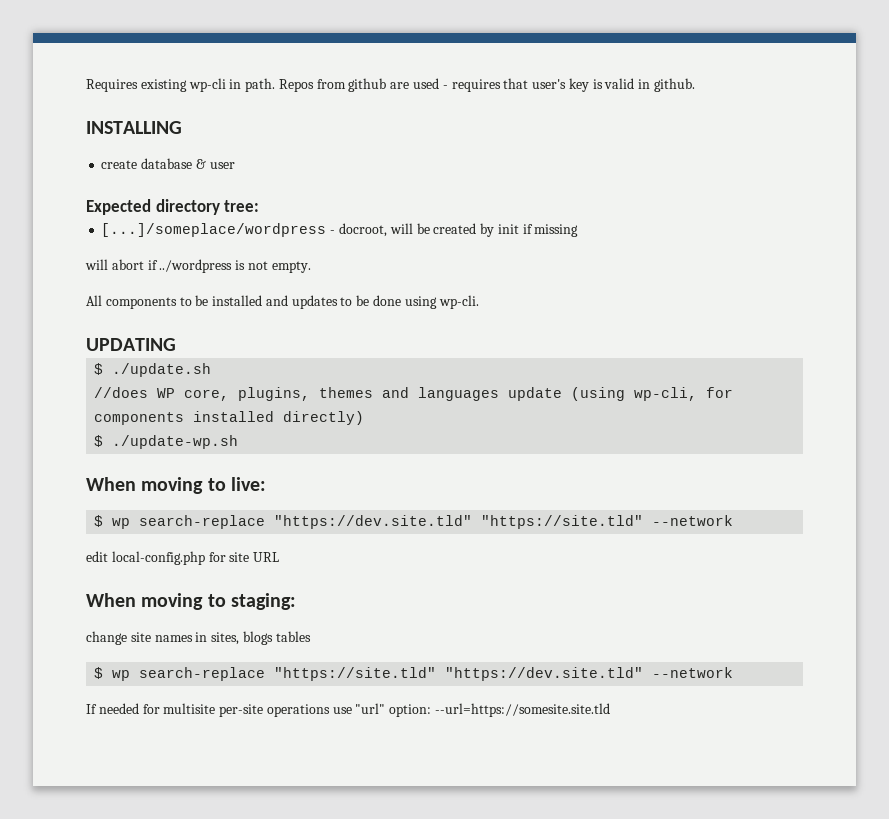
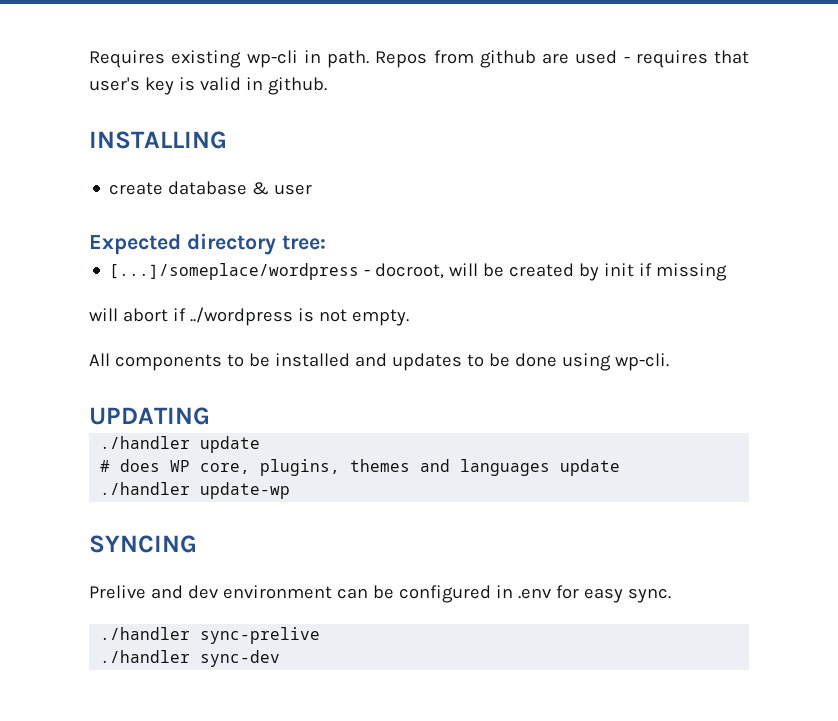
[94,363,212,377] [94,387,149,398] $ ./update.sh // //does -> [100,436,261,453] [100,459,161,472] ./handler update // # does
[571,387,734,401] [94,411,365,425] [94,435,239,449] [86,477,266,494] [94,515,734,529] [86,551,280,565] [86,593,296,610] [86,631,311,645] [94,667,734,681] [86,703,611,717] (using wp-cli, for components installed directly) // $ ./update-wp.sh // When moving to live: // $ wp search-replace "https://dev.site.tld" "https://site.tld" --network // edit local-config.php for site URL // When moving to staging: // change site names in sites, blogs tables // $ wp search-replace "https://site.tld" "https://dev.site.tld" --network // If needed for multisite per-site operations use "url" option: --url=https://somesite.site.tld -> [100,482,291,499] [89,535,197,553] [89,585,671,603] [100,627,321,644] [100,650,281,667] // ./handler update-wp // SYNCING // Prelive and dev environment can be configured in .env for easy sync. // ./handler sync-prelive // ./handler sync-dev

